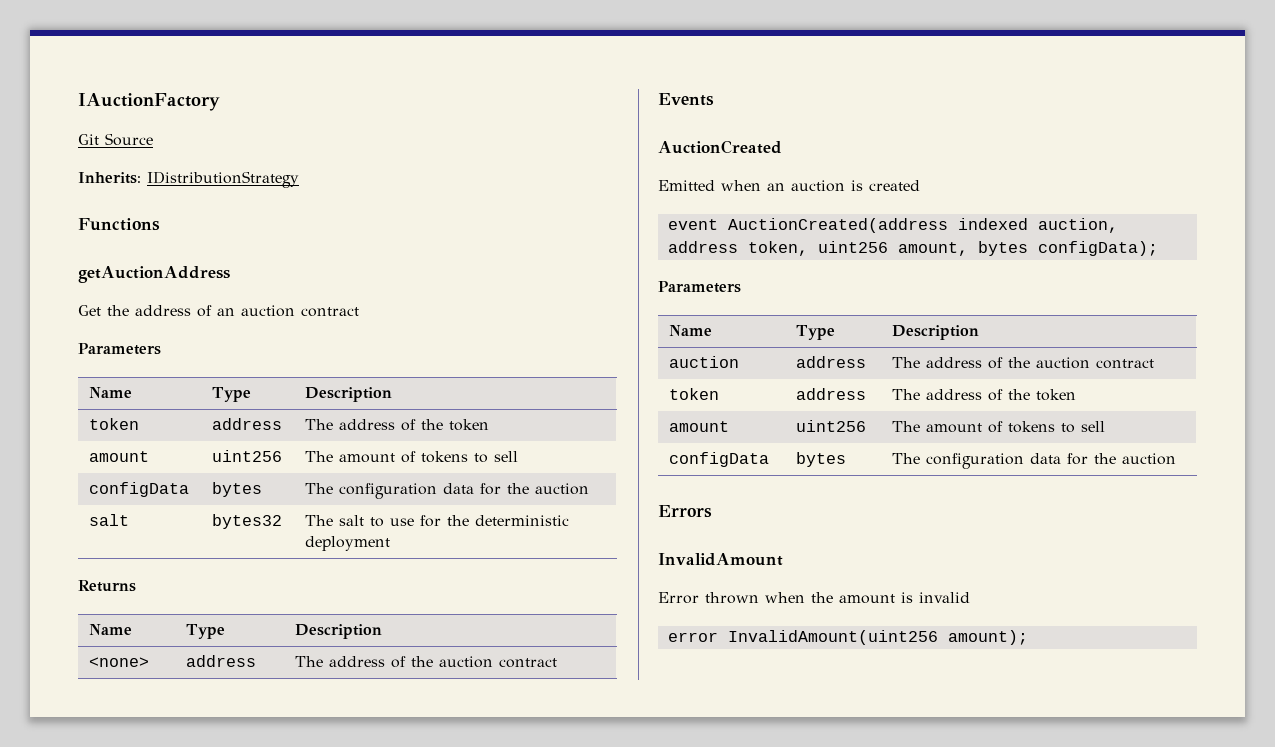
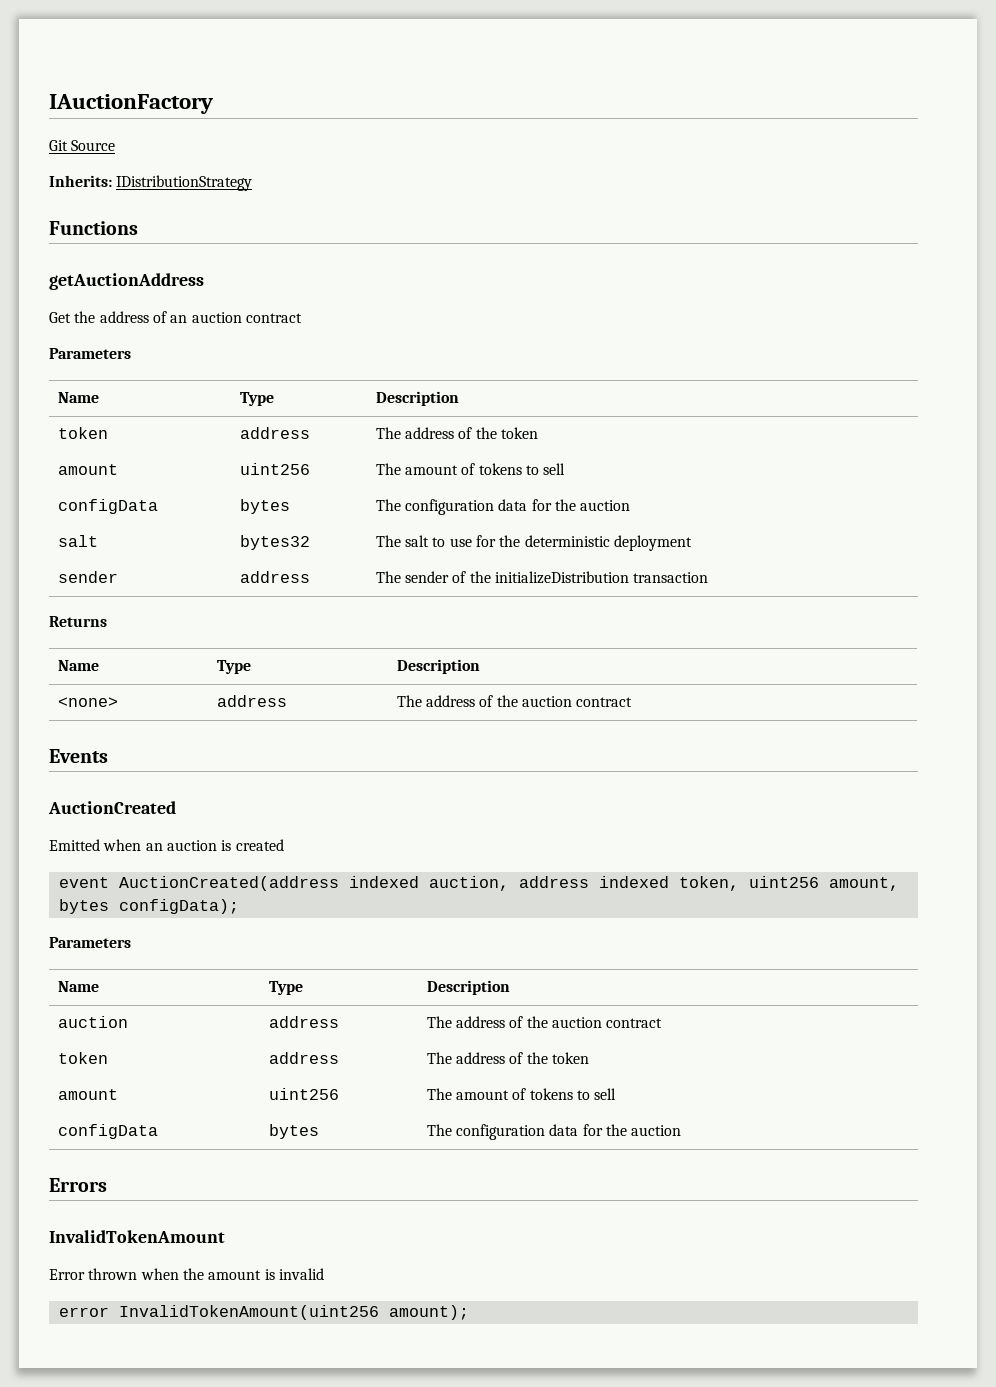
(391, 543) none -> [57,571,118,583] [239,571,310,583] [375,571,709,584] // sender | address | The sender of the initializeDistribution transaction
(738, 247) none -> [598,876,669,888] indexed
[658,553,783,566] InvalidAmount -> [49,1230,225,1243] InvalidTokenAmount
[727,630,938,645] InvalidAmount(uint256 -> [118,1305,379,1320] InvalidTokenAmount(uint256

